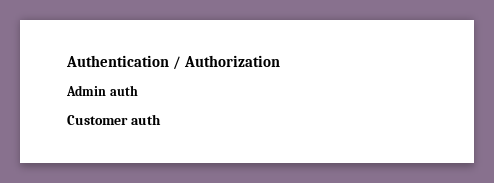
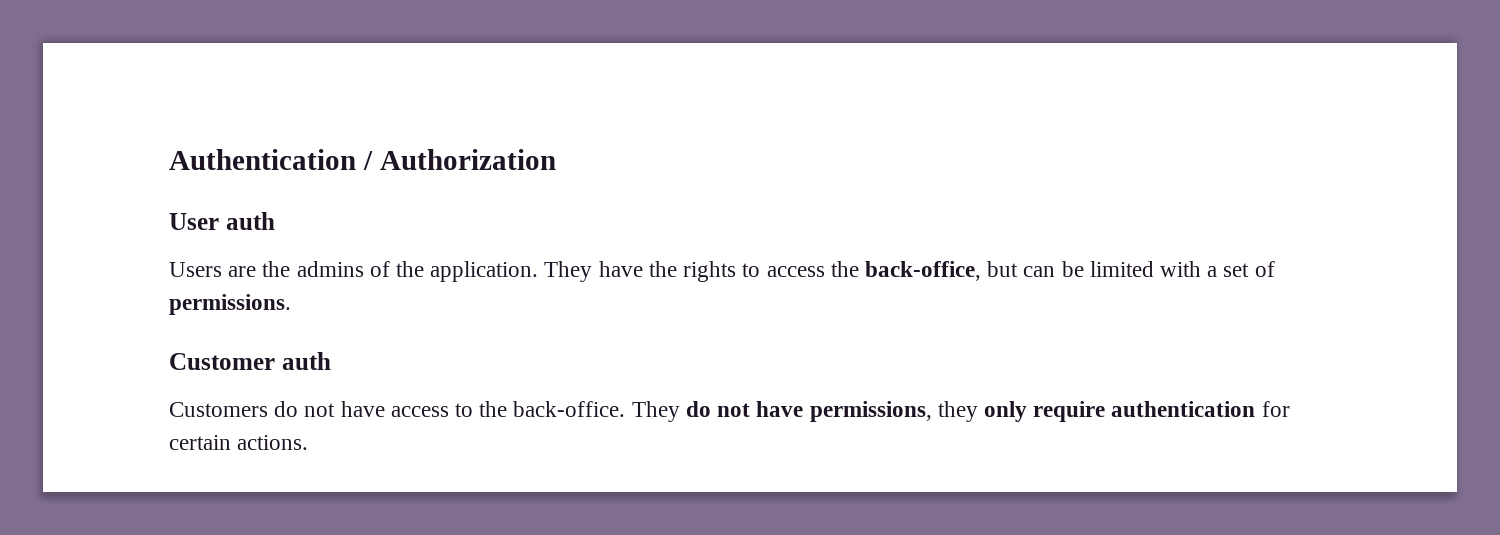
[66,85,138,96] [67,114,161,125] Admin auth // Customer auth -> [169,212,275,230] [169,261,1275,282] [169,294,291,315] [169,352,331,370] [169,401,1290,422] [169,435,309,450] User auth // Users are the admins of the application. They have the rights to access the back-office, but can be limited with a set of permissions. // Customer auth // Customers do not have access to the back-office. They do not have permissions, they only require authentication for certain actions.

